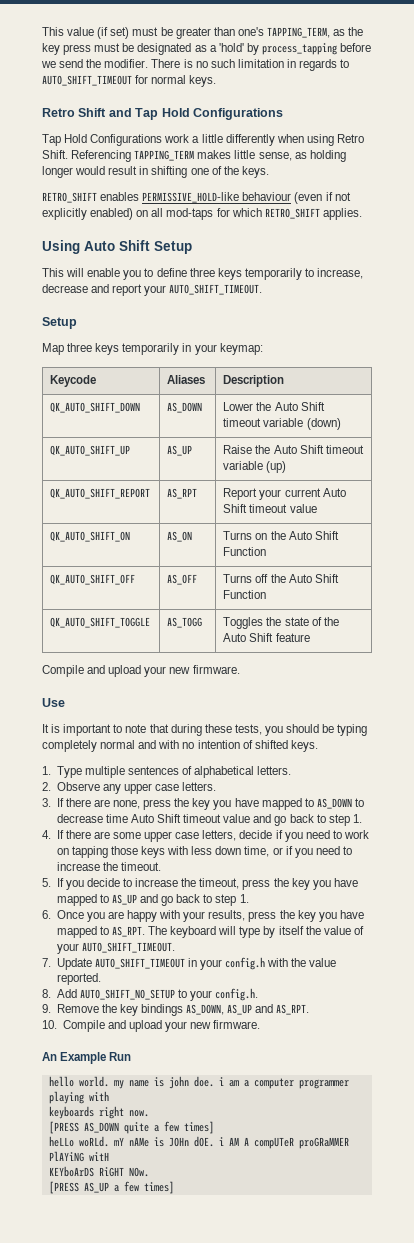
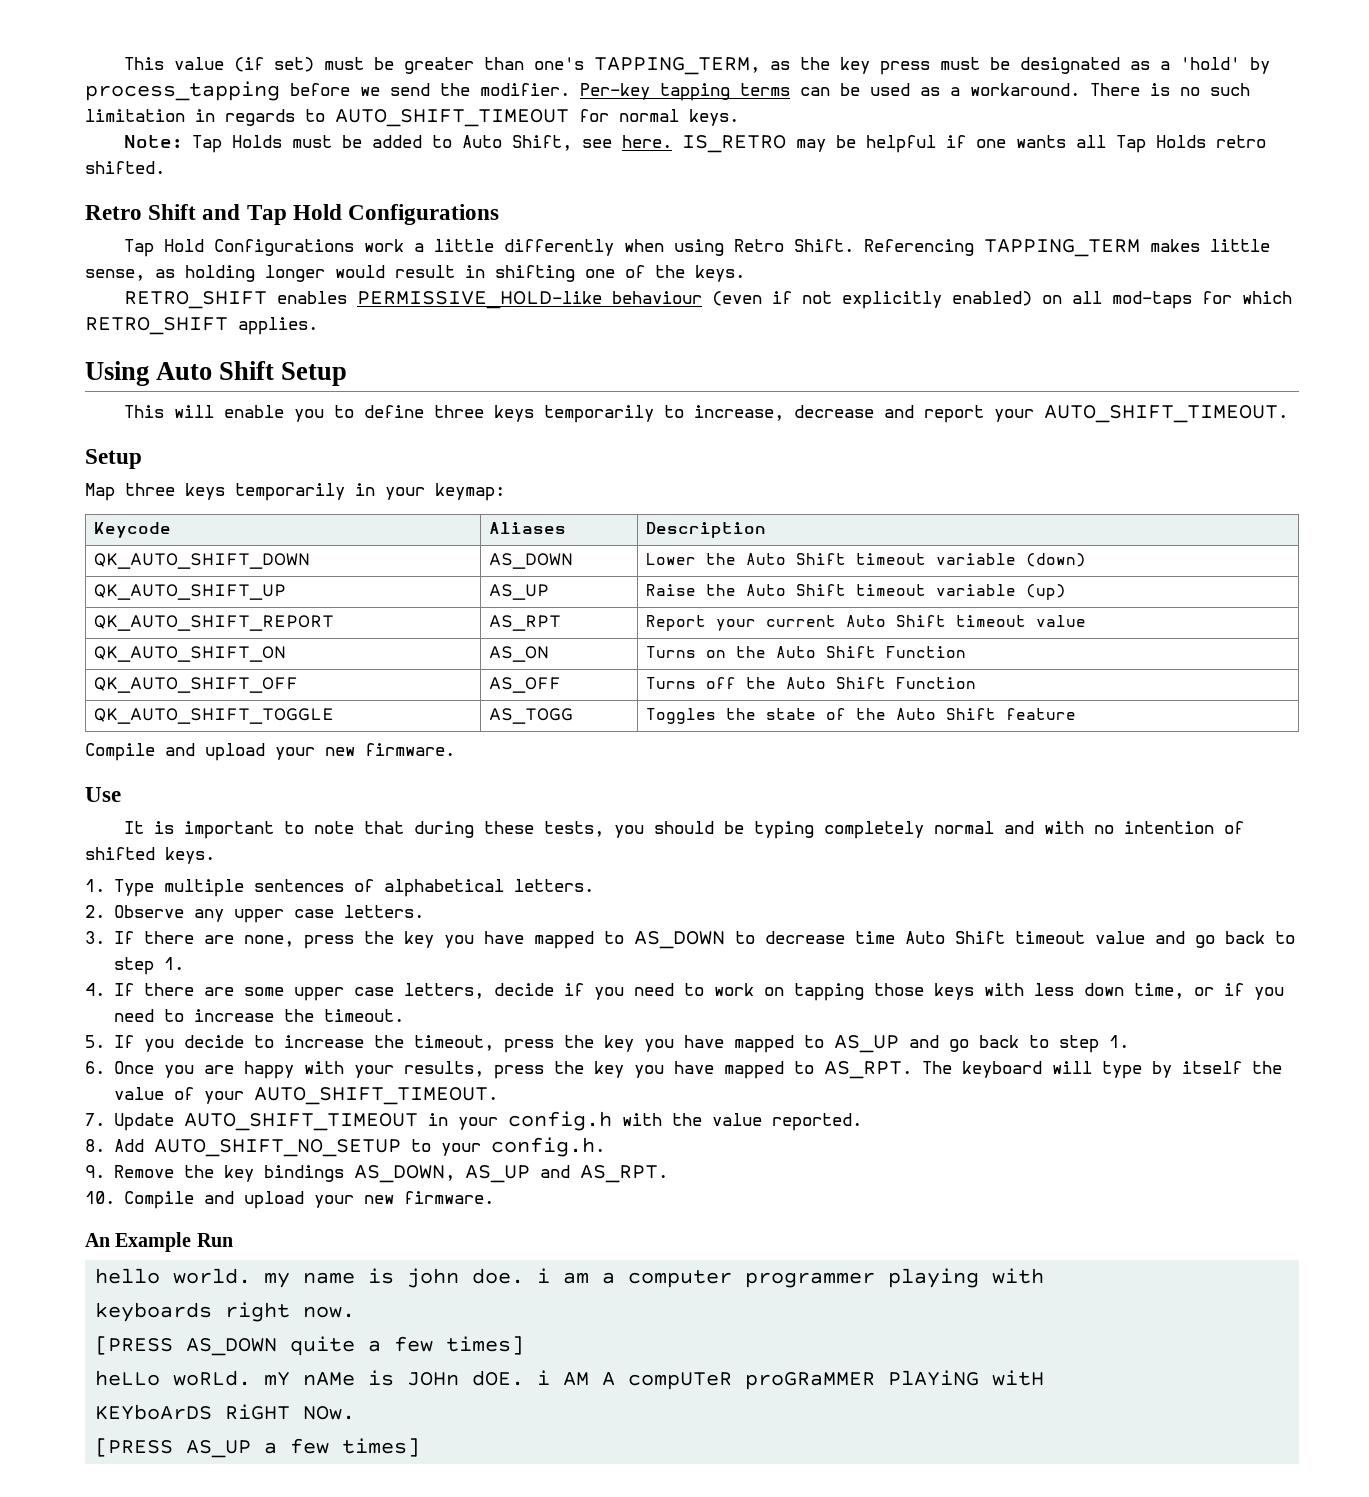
(149, 63) none -> [580,83,1080,101] Per-key tapping terms can be used as a workaround.
(217, 81) none -> [123,135,1266,153] [85,161,165,174] // Note: Tap Holds must be added to Auto Shift, see here. IS_RETRO may be helpful if one wants all Tap Holds retro shifted.

